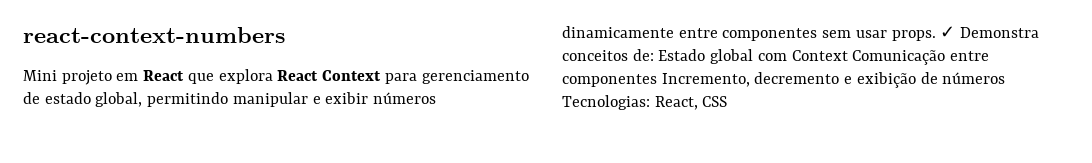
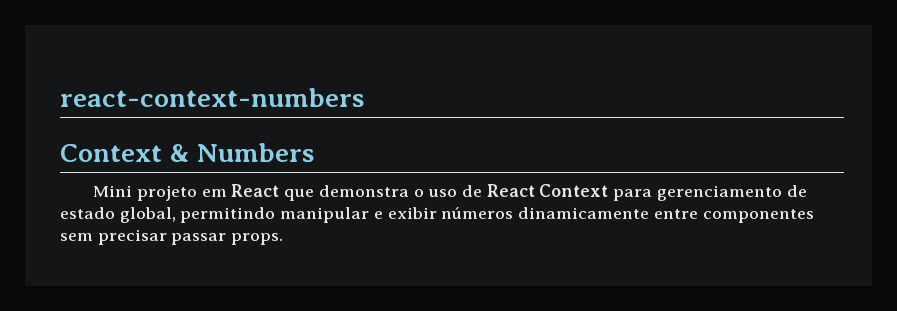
(285, 35) none -> [60,143,314,162] // Context & Numbers
[218,69,273,84] explora -> [318,185,482,197] demonstra o uso de
[855,26,1040,41] [562,49,990,65] [562,72,1006,88] [562,95,728,110] usar props. ✓ Demonstra conceitos de: Estado global com Context Comunicação entre componentes Incremento, decremento e exibição de números Tecnologias: React, CSS -> [97,229,284,245] precisar passar props.

